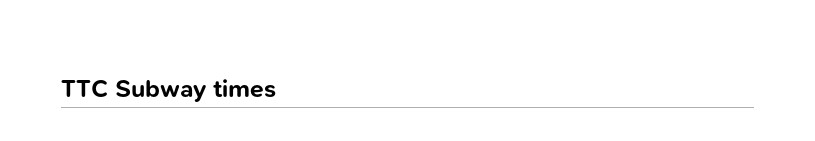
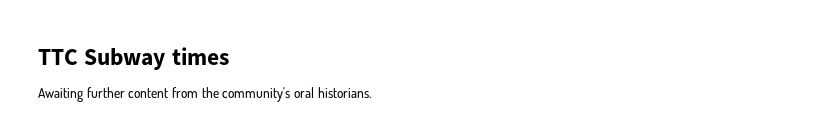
(276, 88) none -> [38,87,371,102] // Awaiting further content from the community's oral historians.

